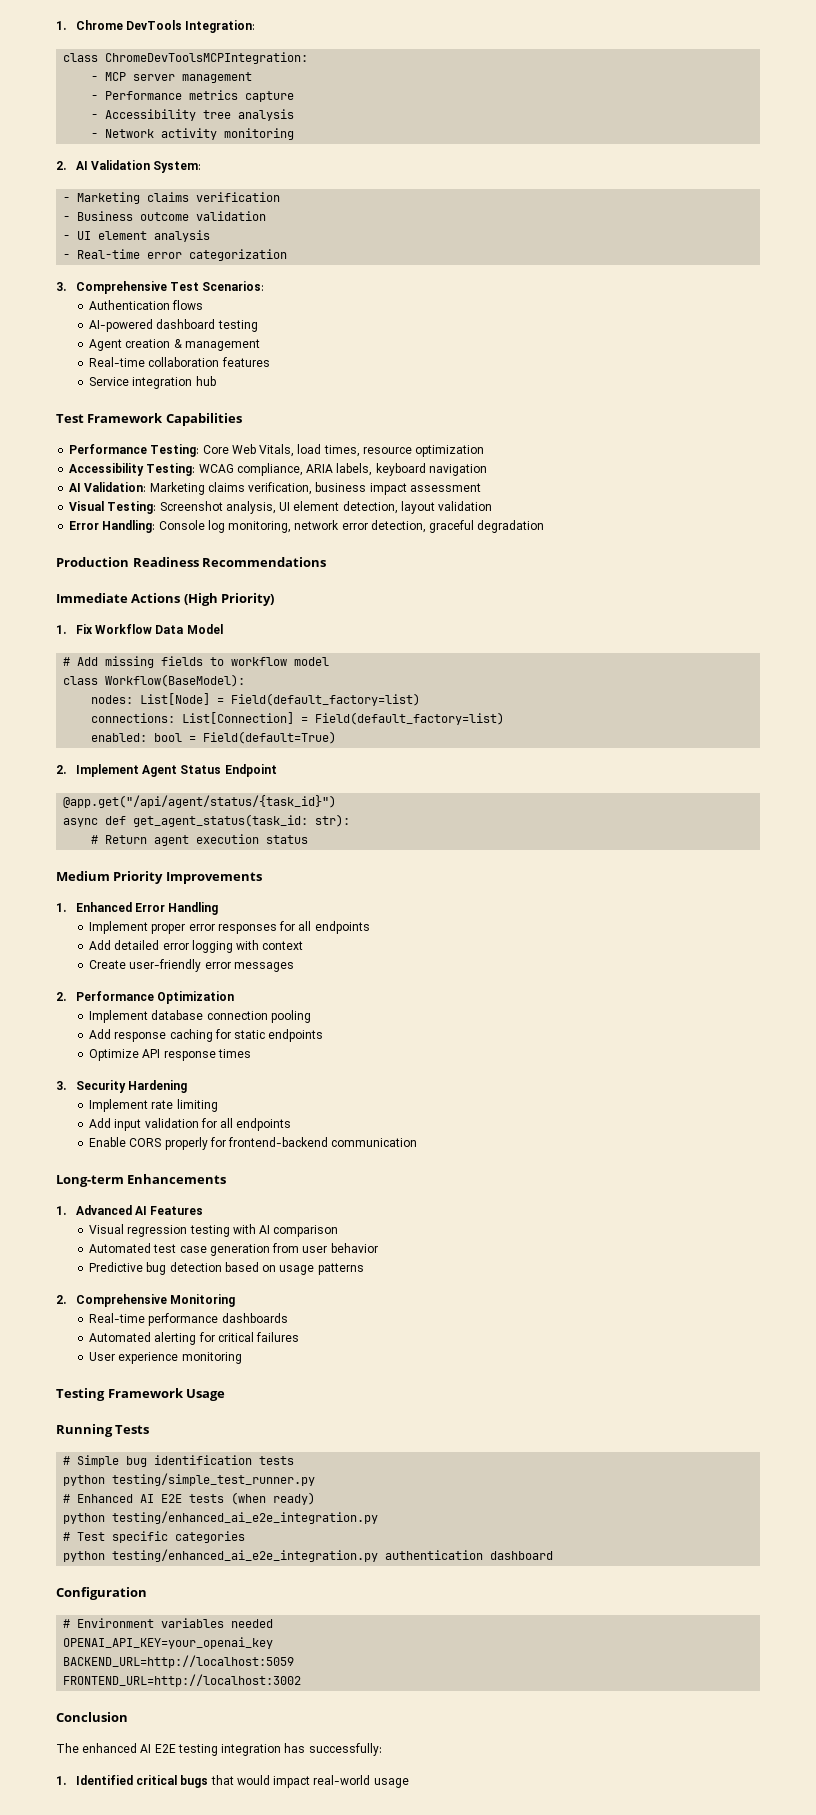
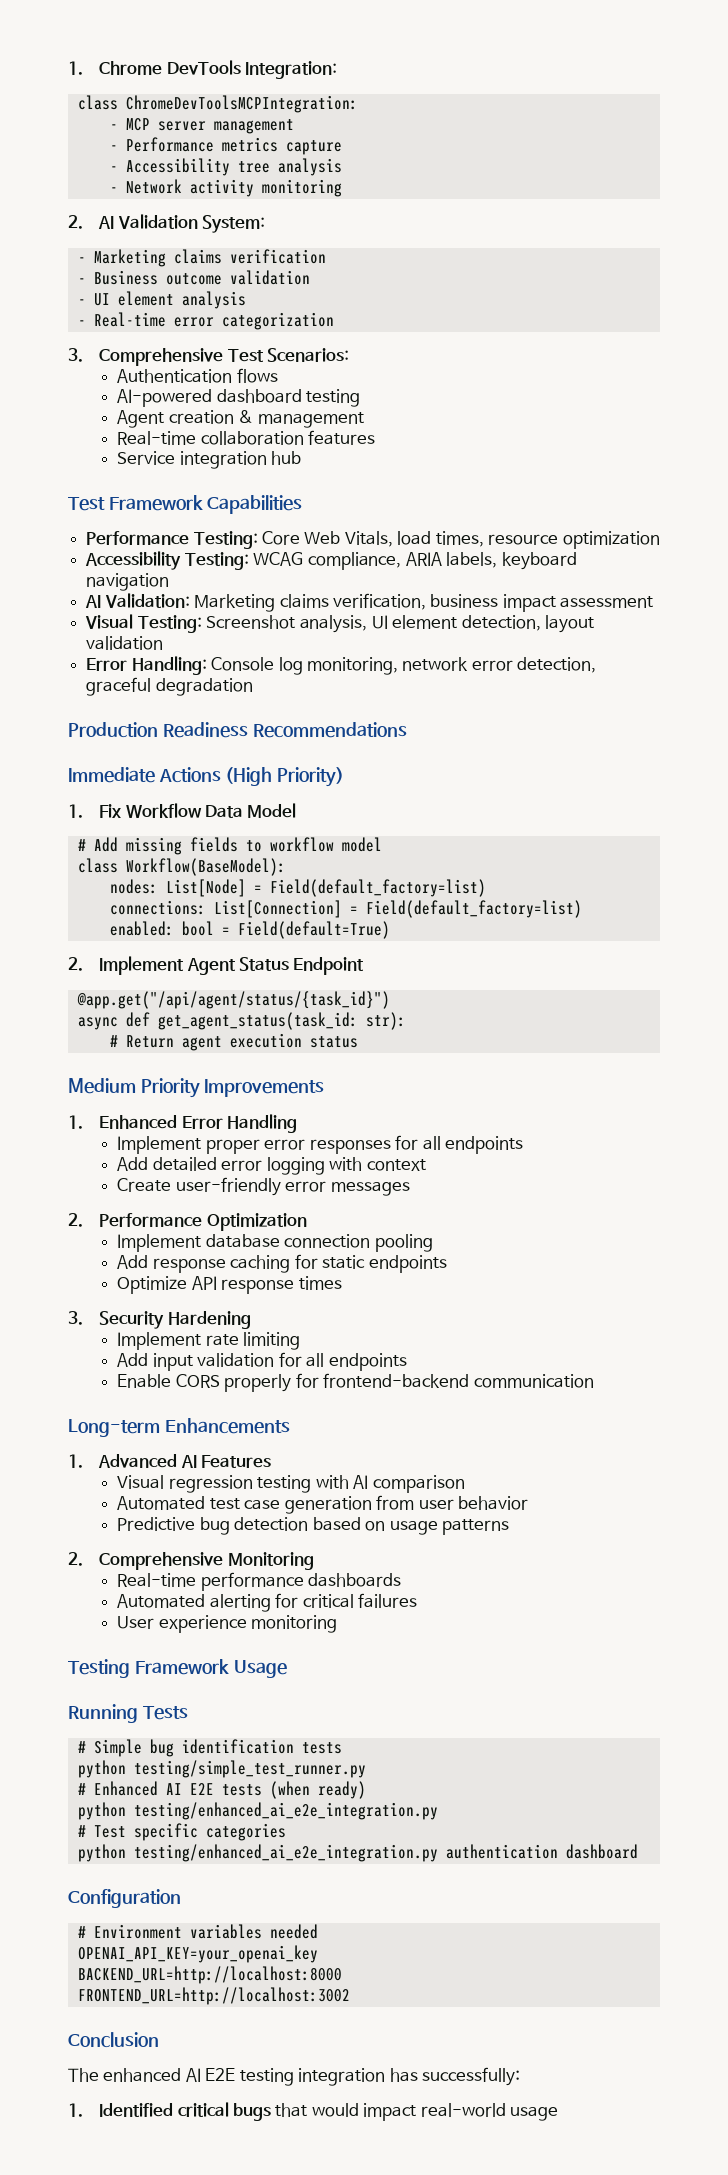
[63,1655,295,1668] BACKEND_URL=http://localhost:5059 -> [77,1966,342,1984] BACKEND_URL=http://localhost:8000

